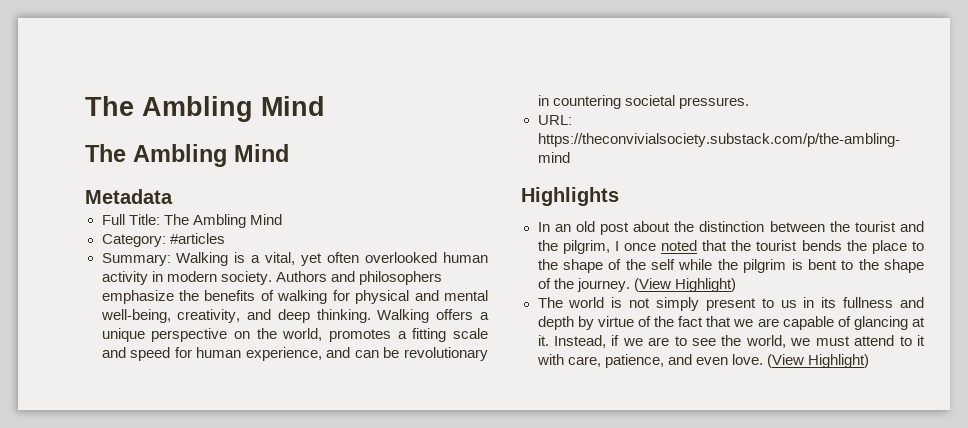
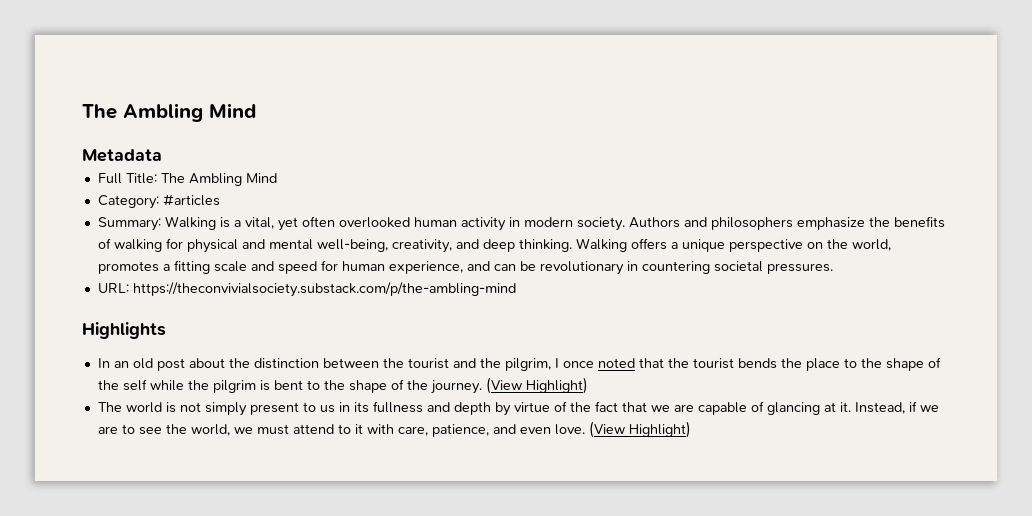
[85,96,325,122] [85,144,289,167] The Ambling Mind // The Ambling Mind -> [82,103,256,122] The Ambling Mind

